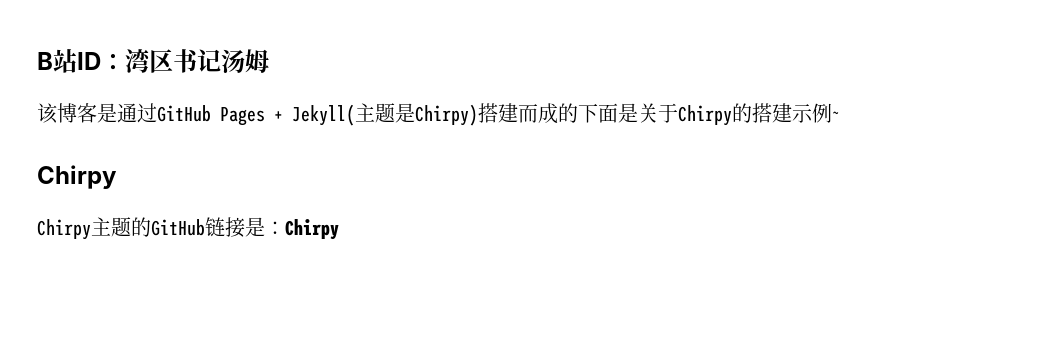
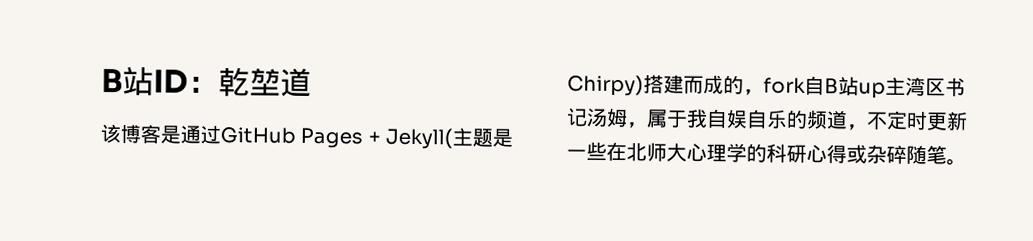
[125,49,269,73] 湾区书记汤姆 -> [218,67,312,97] 乾堃道
[578,103,841,126] [37,165,117,189] [37,217,339,240] 下面是关于Chirpy的搭建示例~ // Chirpy // Chirpy主题的GitHub链接是：Chirpy -> [743,75,966,99] [566,107,968,131] [566,141,967,166] ，fork自B站up主湾区书记汤姆，属于我自娱自乐的频道，不定时更新一些在北师大心理学的科研心得或杂碎随笔。

